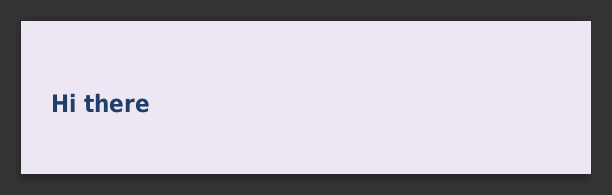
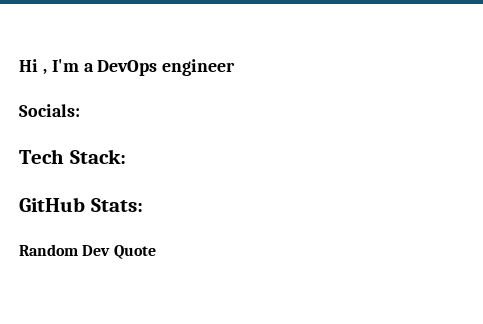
[84,93,150,113] there -> [42,59,236,76] [19,104,80,117] [19,149,126,164] [19,197,143,212] [19,244,156,259] , I'm a DevOps engineer // Socials: // Tech Stack: // GitHub Stats: // Random Dev Quote

